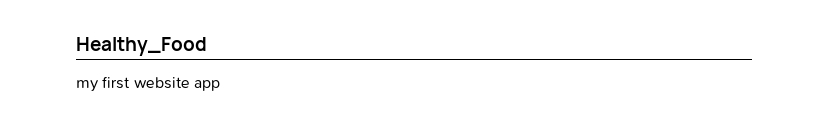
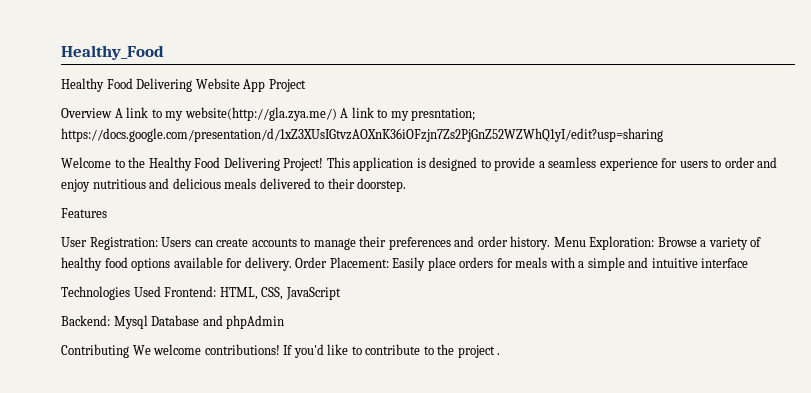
[76,76,220,92] my first website app -> [61,78,306,92] [61,107,476,121] [61,128,663,142] [61,157,778,171] [61,178,407,192] [61,208,107,218] [61,236,762,250] [61,257,749,271] [61,286,341,300] [61,315,285,329] [61,344,501,358] Healthy Food Delivering Website App Project // Overview A link to my website(http://gla.zya.me/) A link to my presntation; https://docs.google.com/presentation/d/1xZ3XUsIGtvzAOXnK36iOFzjn7Zs2PjGnZ52WZWhQ1yI/edit?usp=sharing // Welcome to the Healthy Food Delivering Project! This application is designed to provide a seamless experience for users to order and enjoy nutritious and delicious meals delivered to their doorstep. // Features // User Registration: Users can create accounts to manage their preferences and order history. Menu Exploration: Browse a variety of healthy food options available for delivery. Order Placement: Easily place orders for meals with a simple and intuitive interface // Technologies Used Frontend: HTML, CSS, JavaScript // Backend: Mysql Database and phpAdmin // Contributing We welcome contributions! If you'd like to contribute to the project .

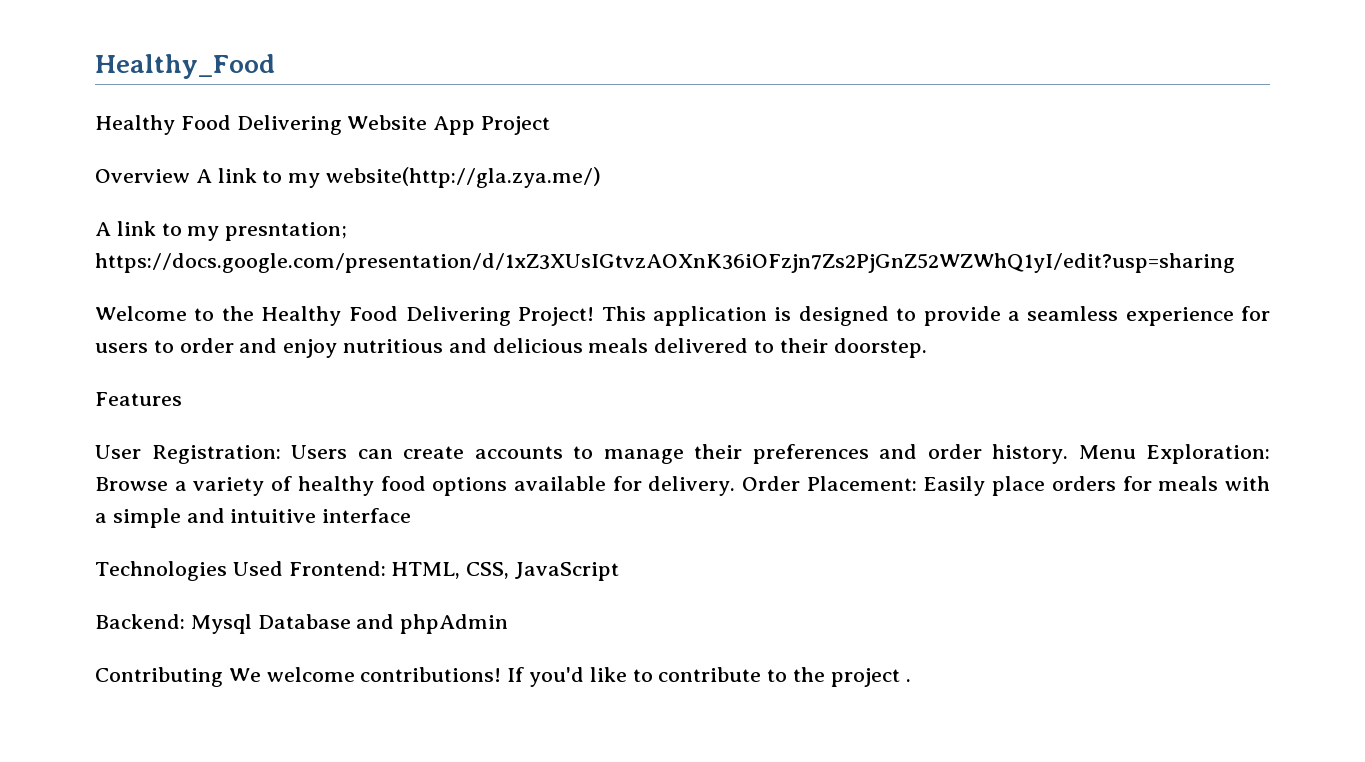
(337, 114) none -> (602, 177) //

